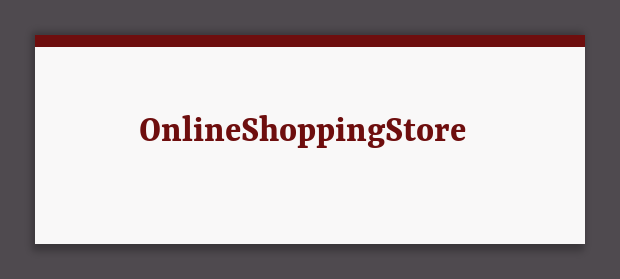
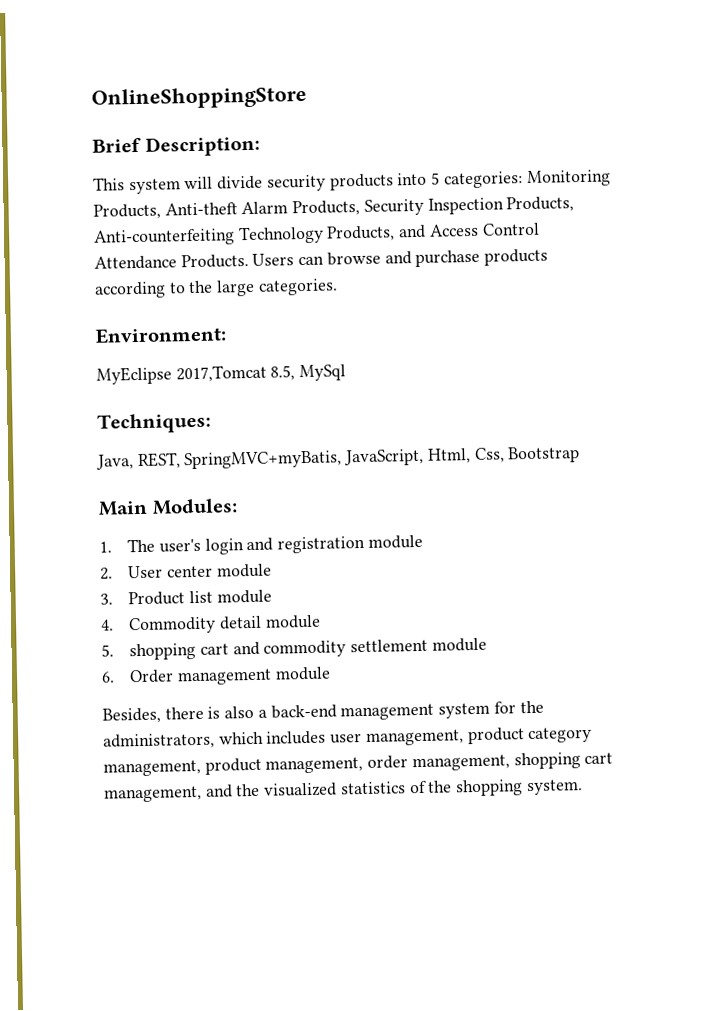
(466, 131) none -> [92,135,260,157] [93,169,611,195] [93,196,575,220] [94,222,540,247] [94,248,549,270] [94,278,338,299] [95,326,227,344] [96,364,347,385] [97,412,211,434] [96,446,581,470] [98,498,238,516] [99,534,423,555] [100,563,272,580] [100,589,272,606] [101,614,321,635] [101,637,487,661] [101,666,331,686] [102,700,544,724] [103,726,593,750] [103,752,614,777] [104,779,583,803] // Brief Description: // This system will divide security products into 5 categories: Monitoring Products, Anti-theft Alarm Products, Security Inspection Products, Anti-counterfeiting Technology Products, and Access Control Attendance Products. Users can browse and purchase products according to the large categories. // Environment: // MyEclipse 2017,Tomcat 8.5, MySql // Techniques: // Java, REST, SpringMVC+myBatis, JavaScript, Html, Css, Bootstrap // Main Modules: // 1. The user's login and registration module // 2. User center module // 3. Product list module // 4. Commodity detail module // 5. shopping cart and commodity settlement module // 6. Order management module // Besides, there is also a back-end management system for the administrators, which includes user management, product category management, product management, order management, shopping cart management, and the visualized statistics of the shopping system.

